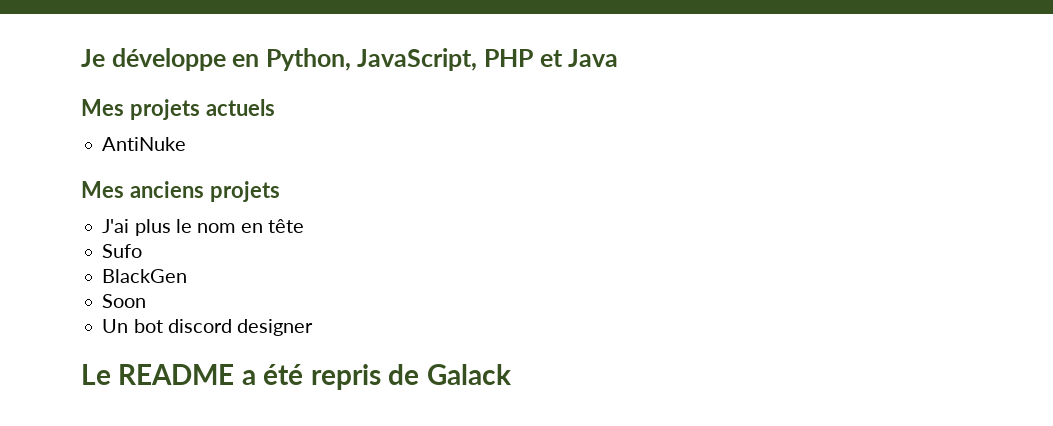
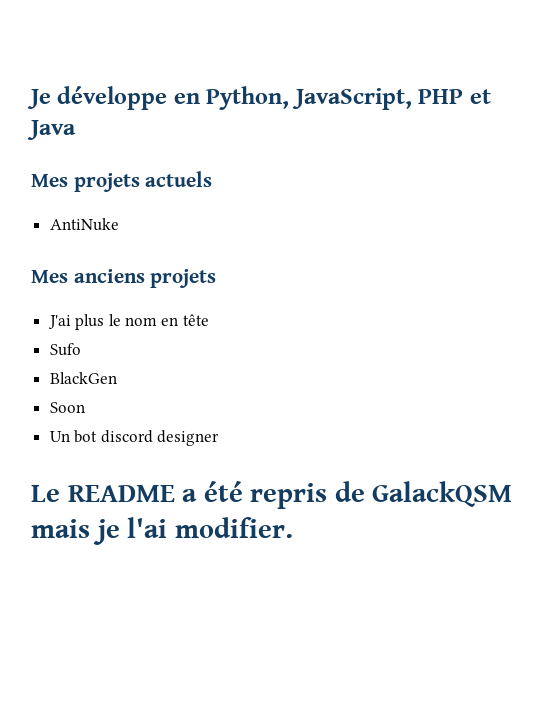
[426,364,511,385] Galack -> [372,481,513,507] [31,517,293,545] GalackQSM mais je l'ai modifier.

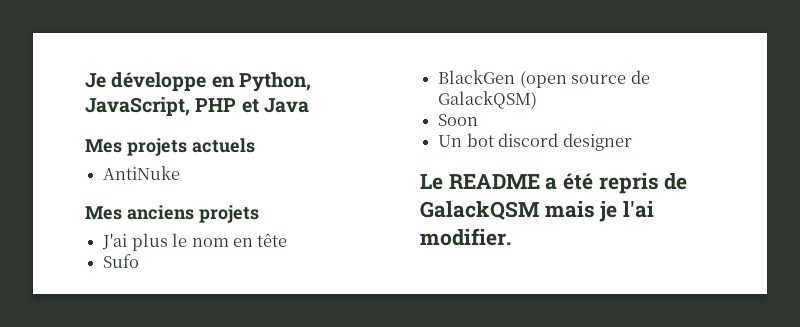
(117, 378) none -> [519,70,650,88] [438,91,538,109] (open source de GalackQSM)

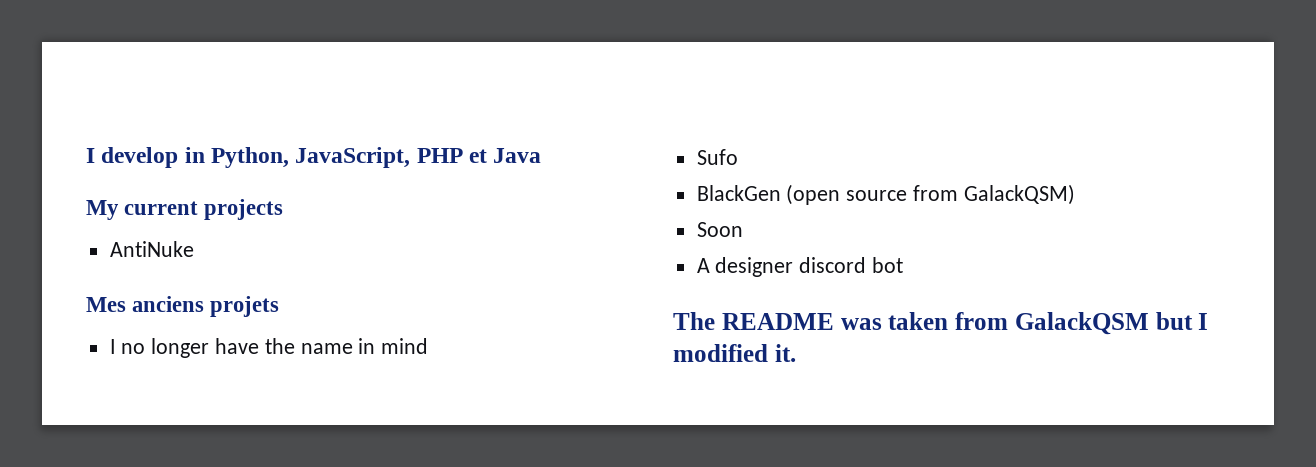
[85,72,235,91] Je développe en -> [86,147,205,168] I develop in
[85,138,255,156] Mes projets actuels -> [86,199,284,220] My current projects
[102,233,288,251] J'ai plus le nom en tête -> [109,338,429,358] I no longer have the name in mind
[630,70,650,84] de -> [913,185,959,201] from
[438,133,632,151] [420,173,688,194] [420,201,655,222] [420,228,511,246] Un bot discord designer // Le README a été repris de GalackQSM mais je l'ai modifier. -> [696,257,904,277] [673,312,1209,335] [673,344,796,362] A designer discord bot // The README was taken from GalackQSM but I modified it.

